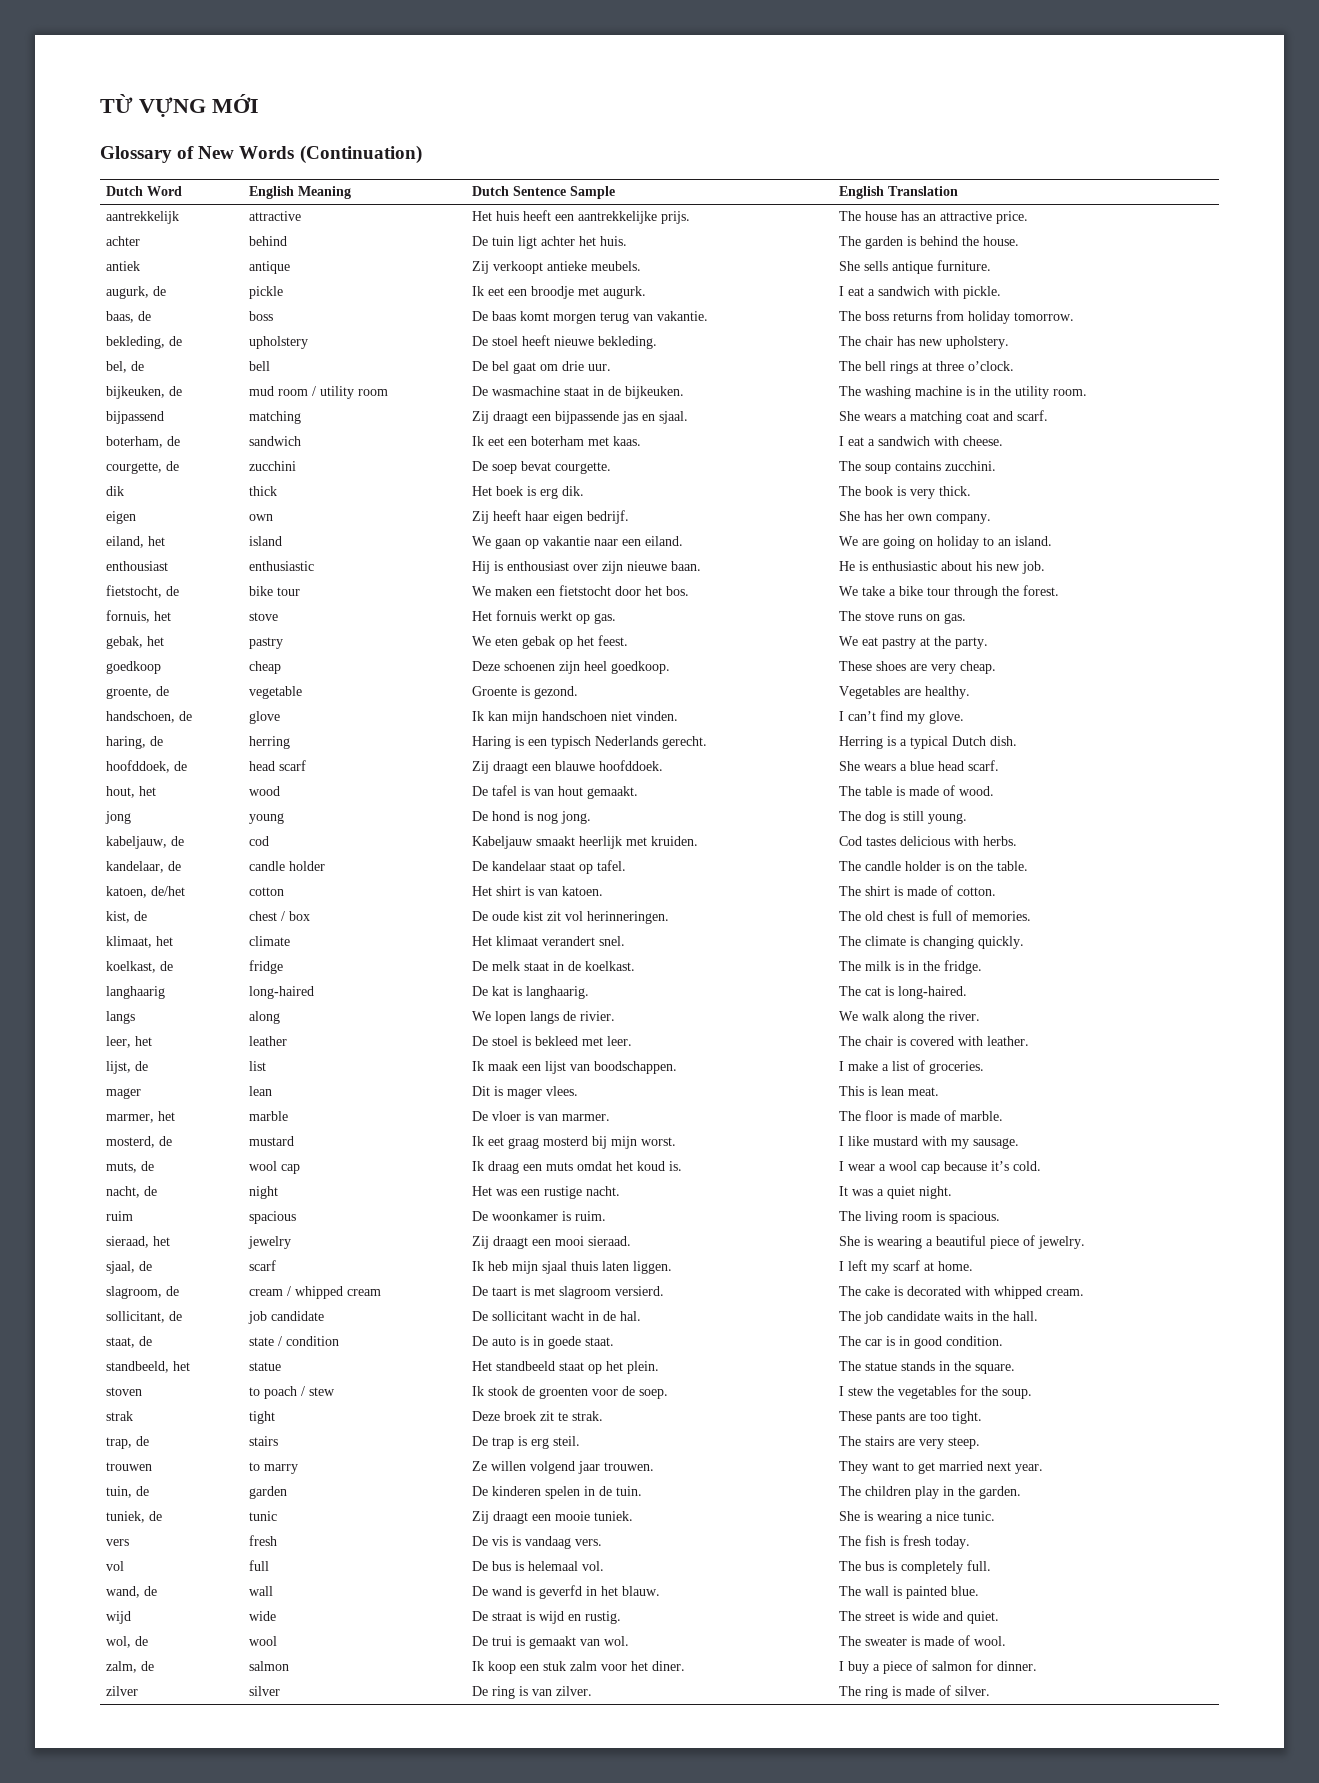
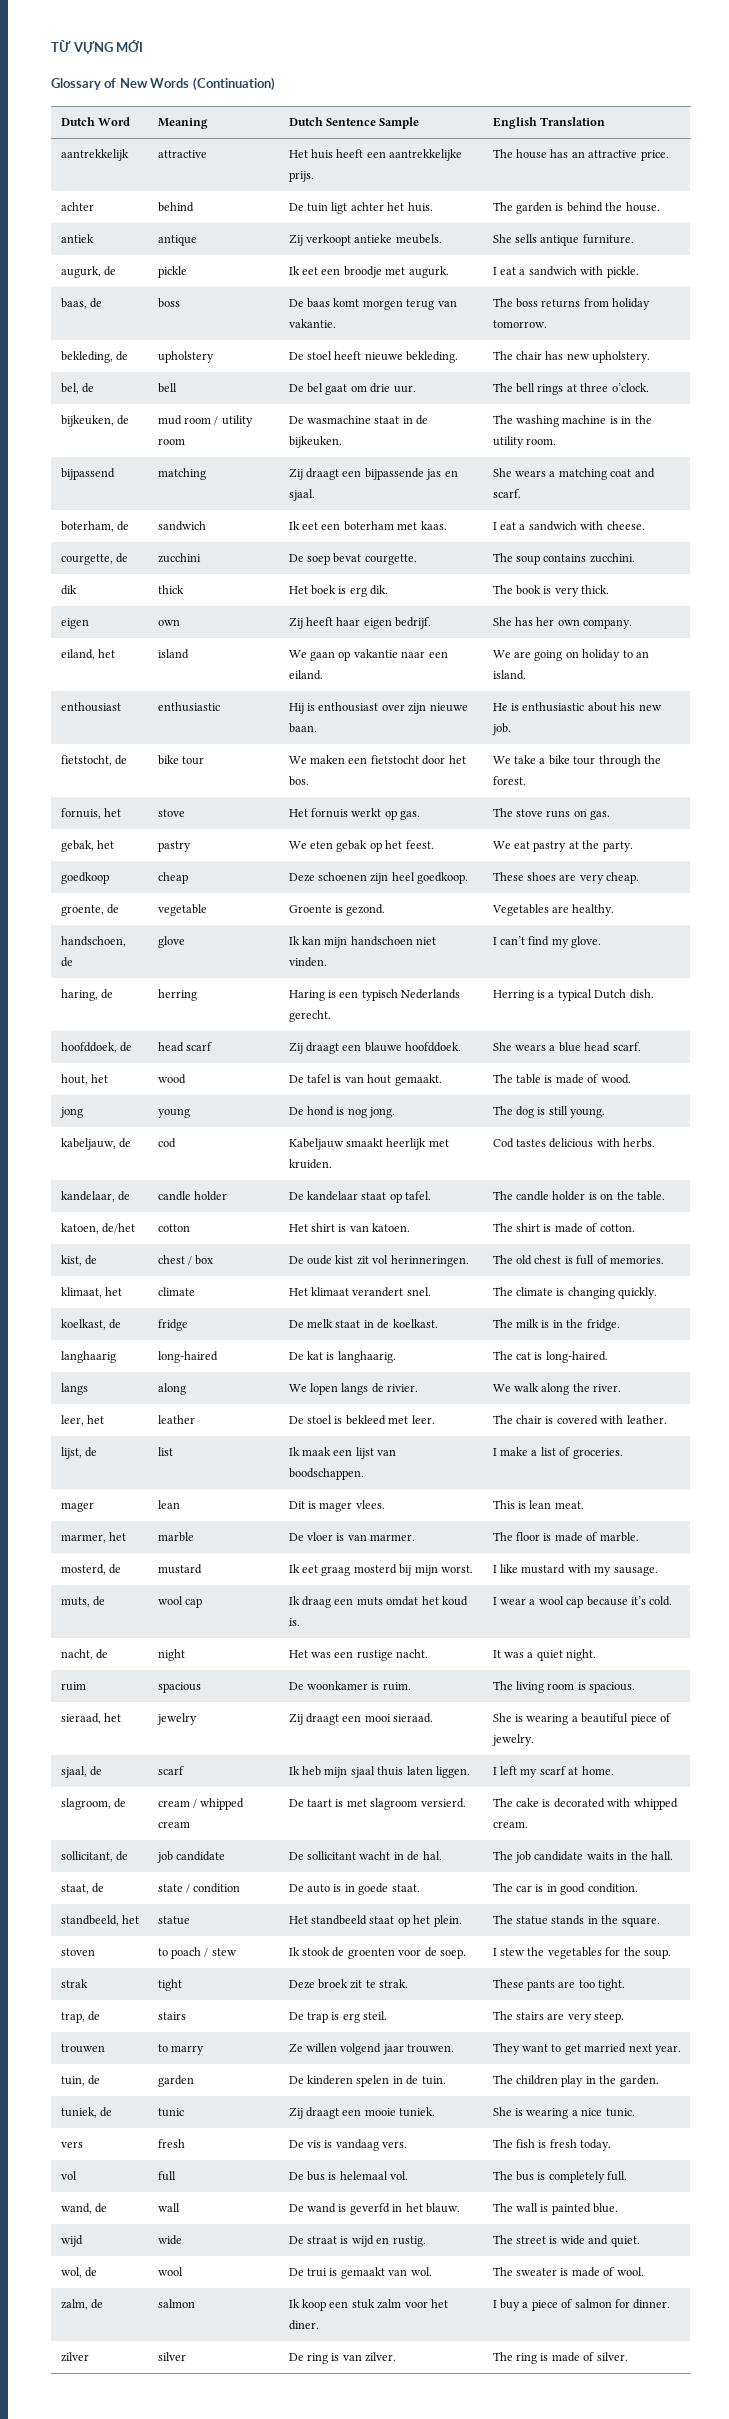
[248,186,294,199] English -> (131, 121) none

